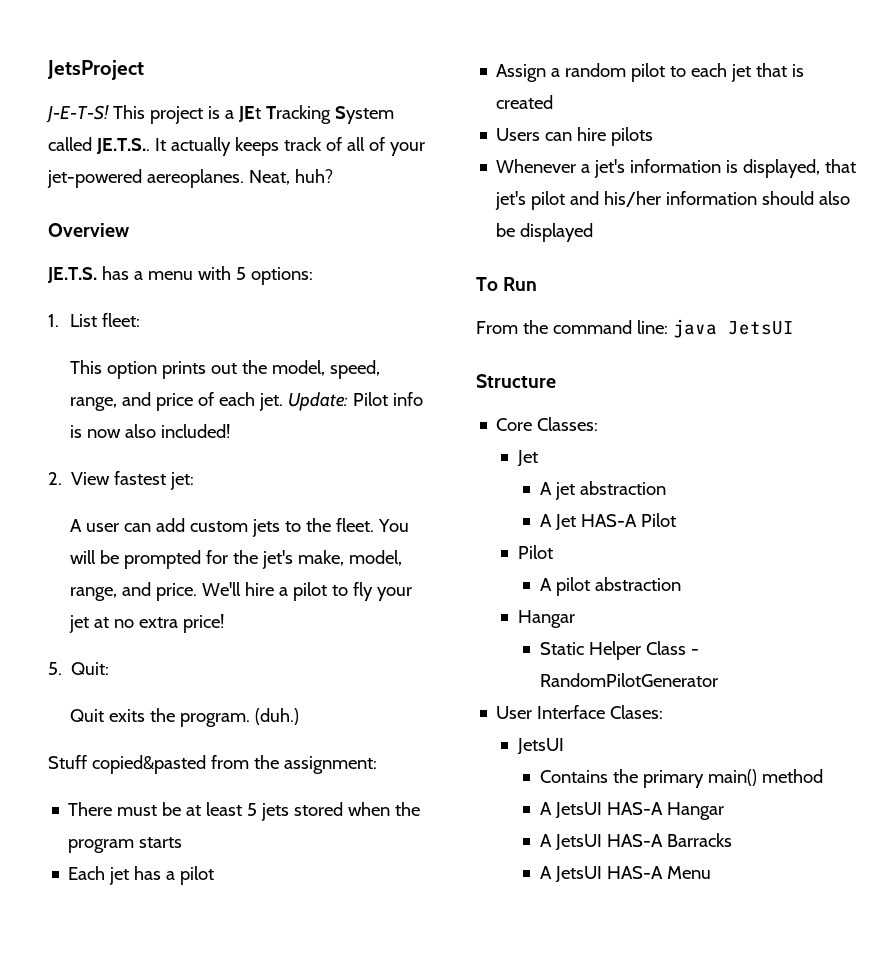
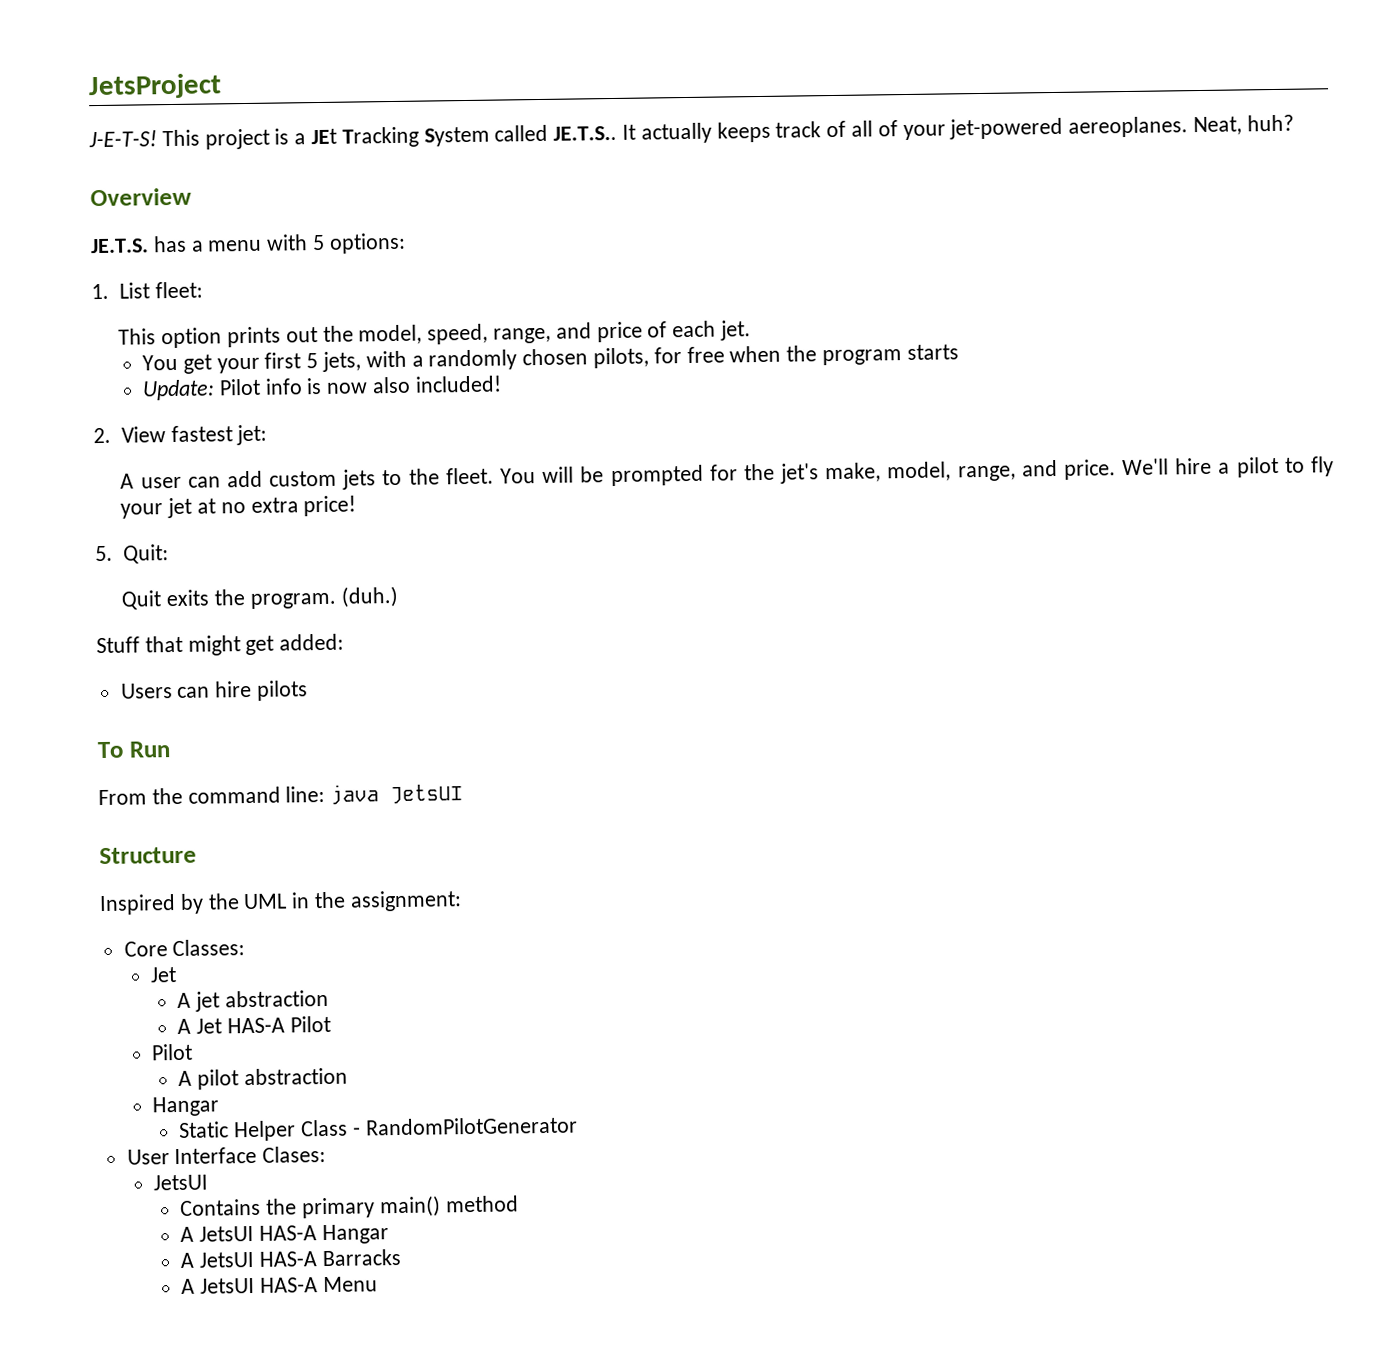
(283, 402) none -> [142,344,959,374] // You get your first 5 jets, with a randomly chosen pilots, for free when the program starts //
[91,755,377,774] [68,802,421,821] [68,837,183,853] [68,866,215,885] [496,63,805,82] [496,95,554,109] [496,127,654,146] [496,159,857,178] [495,191,851,210] [496,223,594,242] copied&pasted from the assignment: // There must be at least 5 jets stored when the program starts // Each jet has a pilot // Assign a random pilot to each jet that is created // Users can hire pilots // Whenever a jet's information is displayed, that jet's pilot and his/her information should also be displayed -> [144,633,345,656] [120,680,309,701] that might get added: // Users can hire pilots
(556, 381) none -> [99,890,462,916] // Inspired by the UML in the assignment:

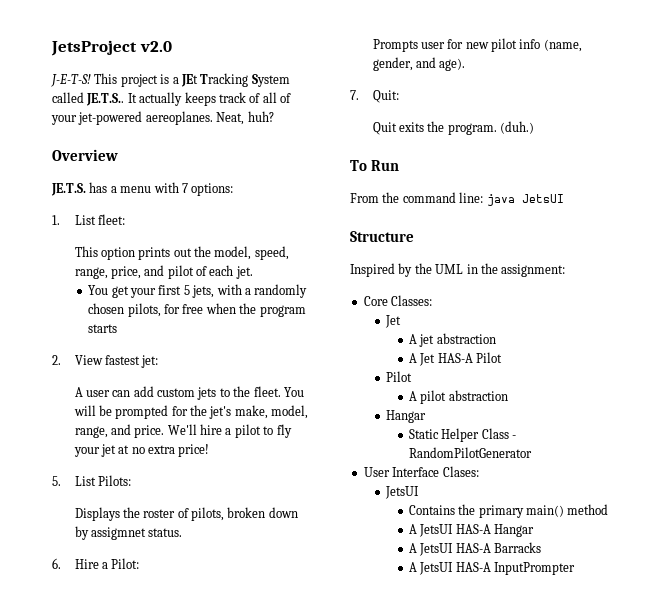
(222, 86) none -> [139,41,172,52] v2.0
[312,234,326,251] 5 -> [181,183,188,193] 7
[555,321,643,343] and price -> [110,265,194,279] price, and pilot
[142,375,502,401] // Update: Pilot info is now also included! -> (118, 328) none
(113, 553) none -> [74,475,131,486] [74,507,298,521] [74,526,183,540] [52,558,140,569] [372,38,582,52] [372,57,466,71] [350,90,359,100] List Pilots: // Displays the roster of pilots, broken down by assigmnet status. // 6. Hire a Pilot: // Prompts user for new pilot info (name, gender, and age). // 7.
[96,633,345,656] [120,680,309,701] // Stuff that might get added: // Users can hire pilots -> (535, 127) none
[322,1276,378,1293] Menu -> [493,562,575,575] InputPrompter

